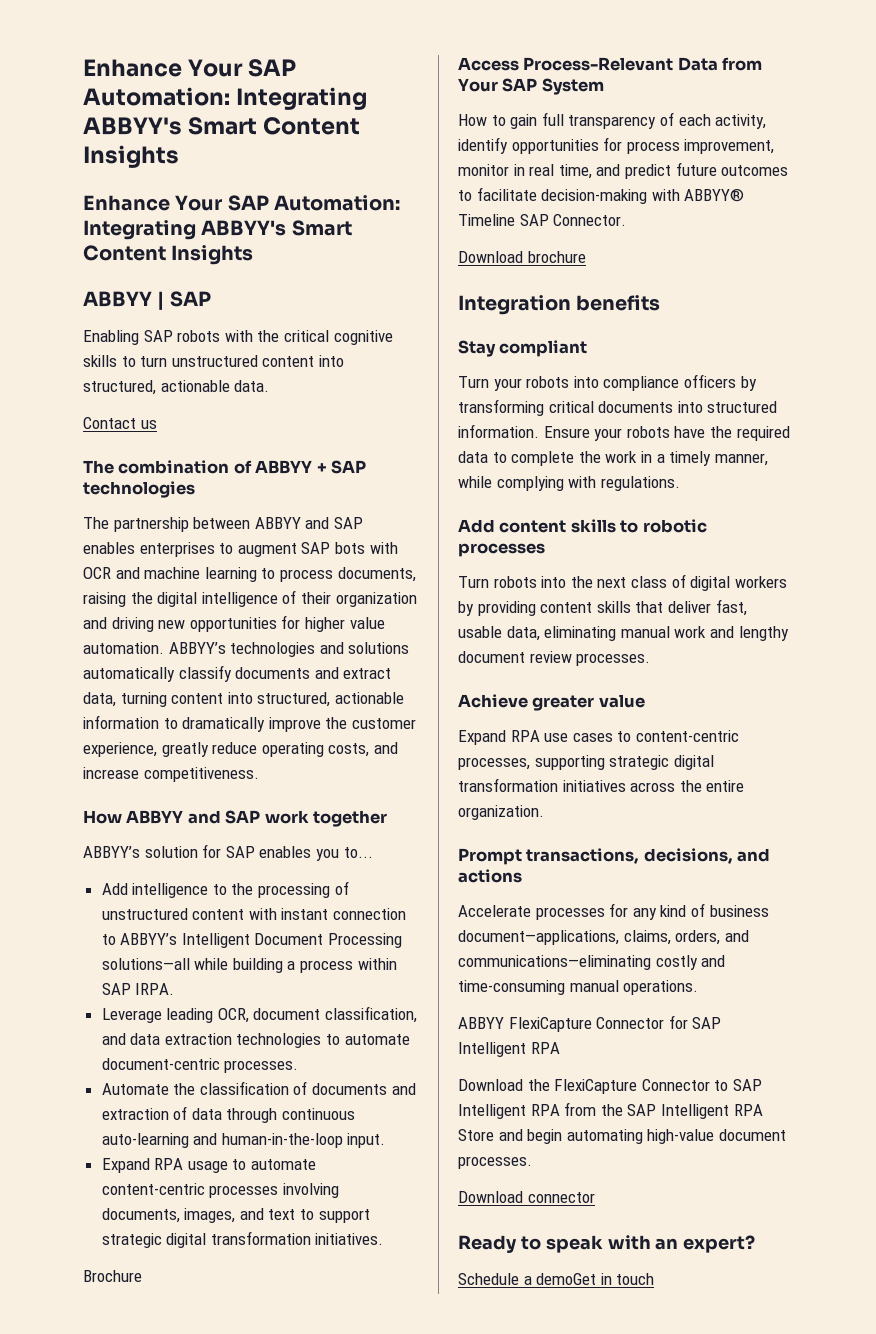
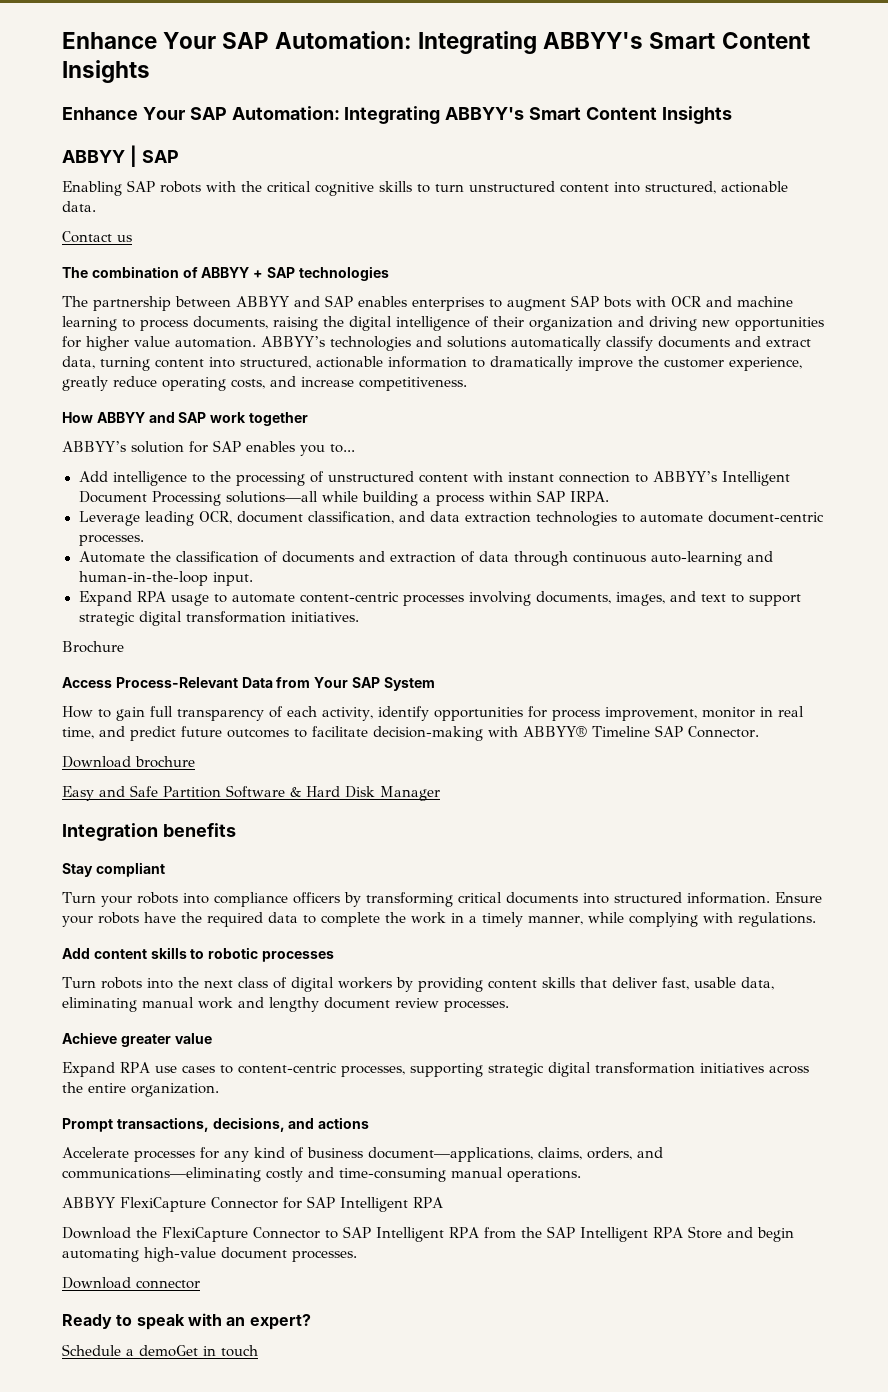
(586, 257) none -> [62,785,440,801] // Easy and Safe Partition Software & Hard Disk Manager

